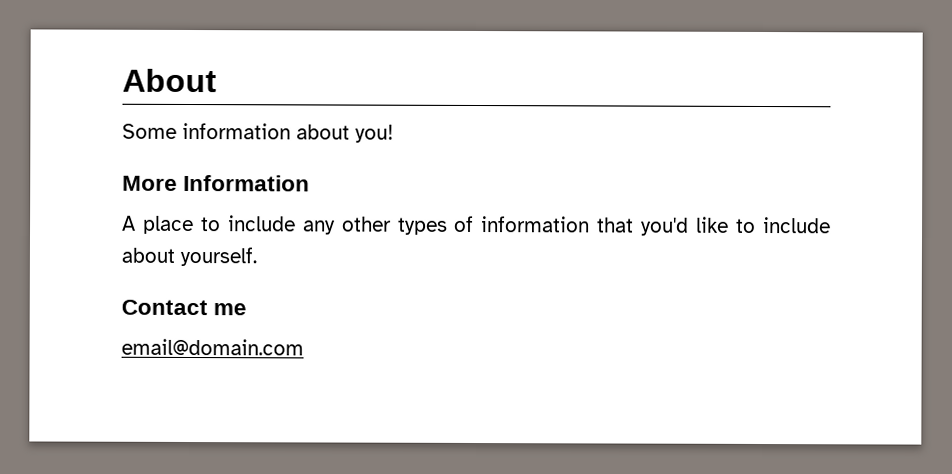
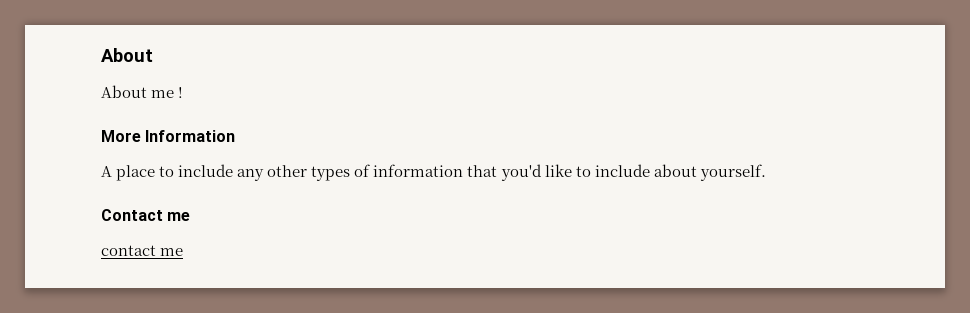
[122,122,394,143] Some information about you! -> [101,85,184,98] About me !
[121,338,304,356] email@domain.com -> [101,245,184,256] contact me

